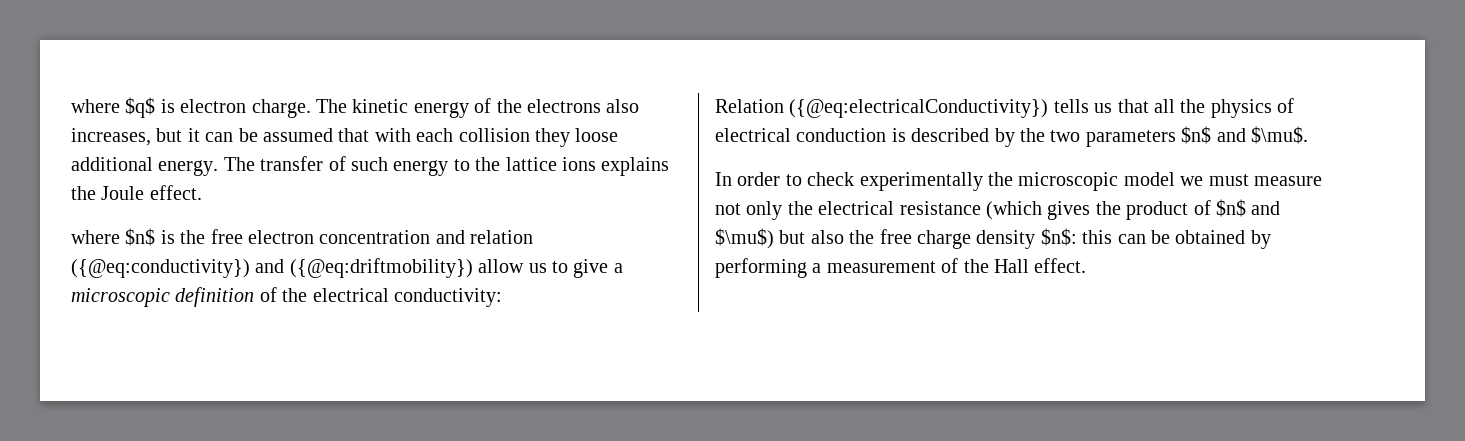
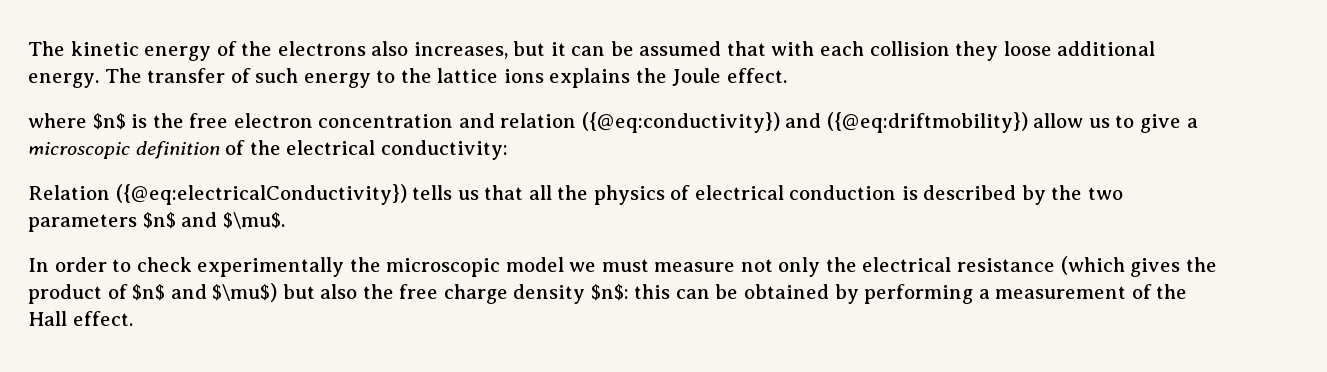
[71,97,311,118] where $q$ is electron charge. -> (28, 48) none

